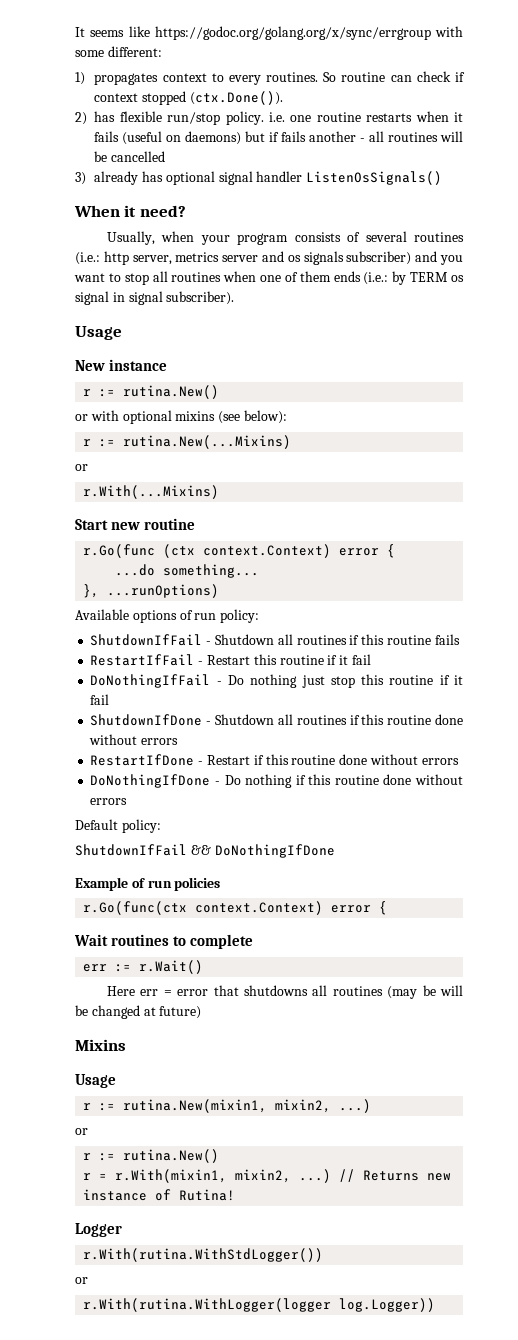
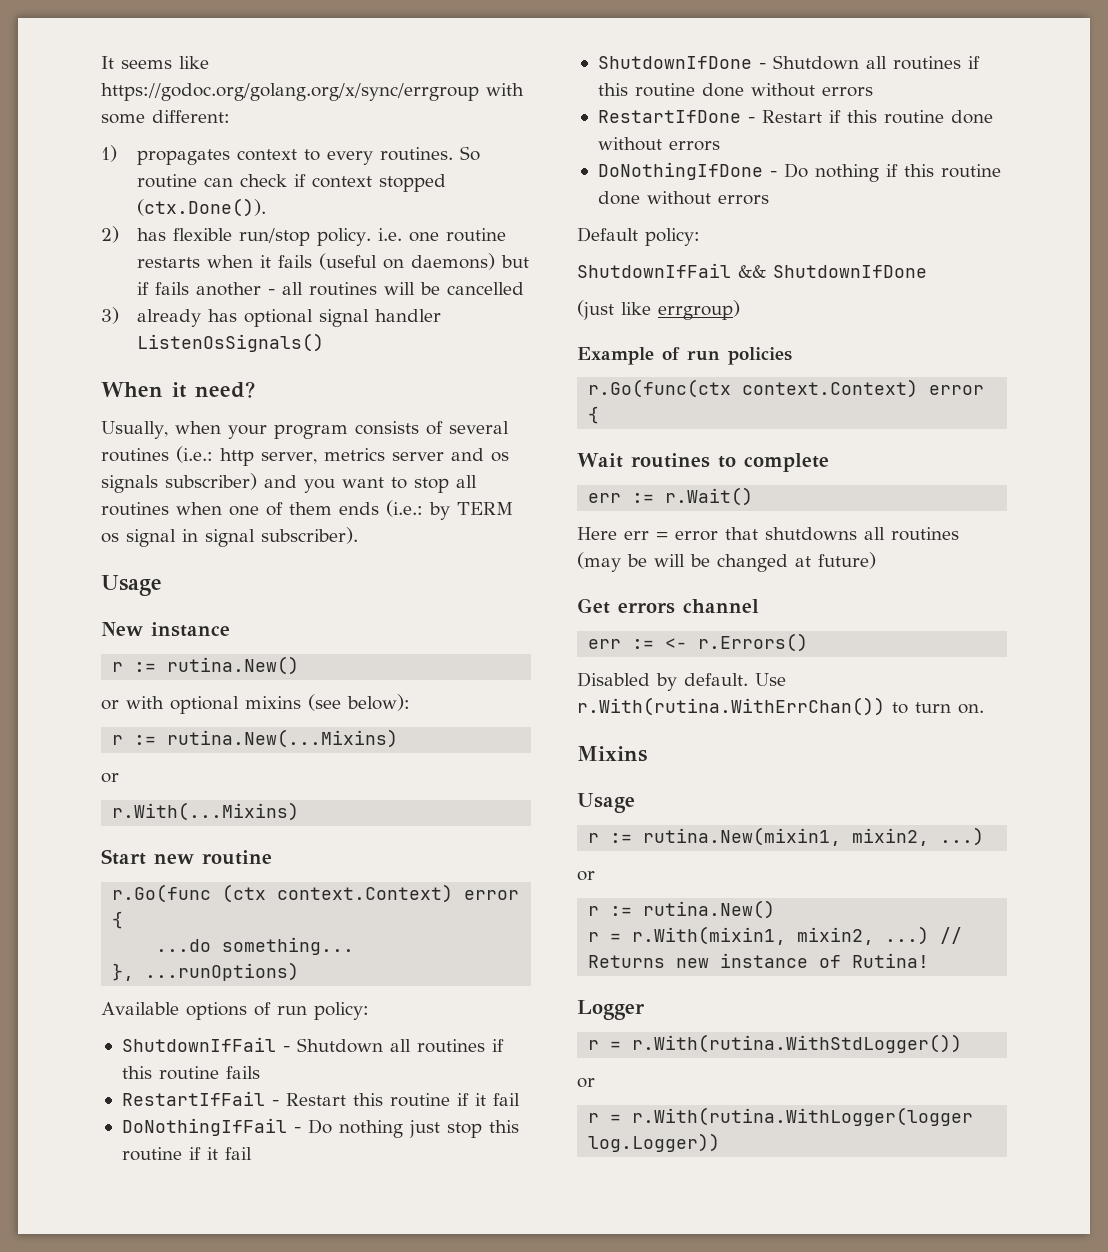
[214,844,335,858] DoNothingIfDone -> [773,265,927,278] [577,300,740,320] ShutdownIfDone // (just like errgroup)
(202, 1012) none -> [577,598,759,614] [588,633,809,652] [577,672,786,691] [577,697,984,716] // Get errors channel // err := <- r.Errors() // Disabled by default. Use r.With(rutina.WithErrChan()) to turn on.
(122, 1230) none -> [588,1040,622,1050] r =
(88, 1280) none -> [588,1113,622,1123] r =

